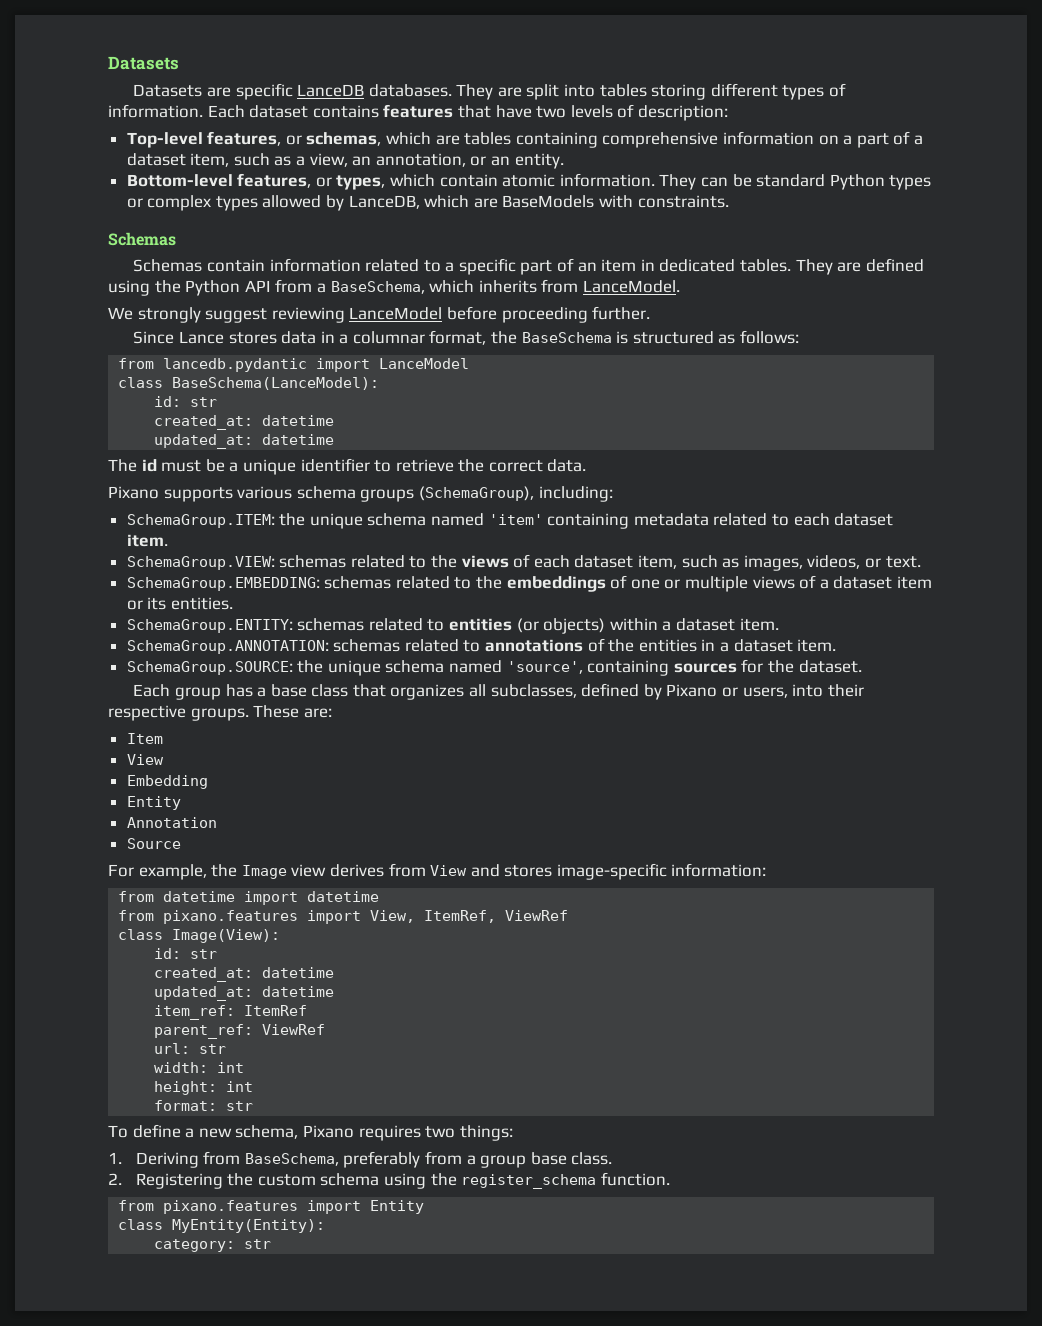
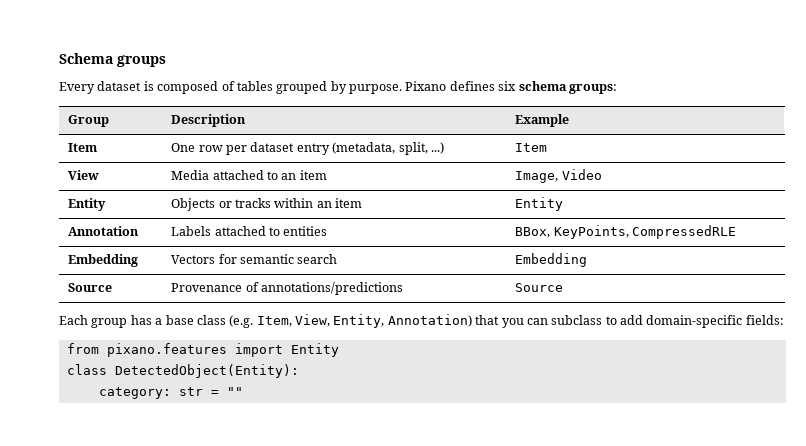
[108,56,179,70] [133,83,847,100] [108,104,728,121] [126,131,923,148] [126,153,564,169] [126,173,932,190] [126,195,729,211] [108,232,176,246] [133,258,924,275] [108,279,680,296] [108,306,651,323] [133,330,800,345] [118,358,470,372] [118,377,380,390] [154,396,218,407] [154,415,335,430] [154,434,335,449] [108,458,587,475] [108,486,613,502] [126,513,894,529] [126,534,168,547] [126,554,921,571] [126,575,932,592] [126,597,233,610] [126,618,779,634] [126,638,837,654] [126,659,862,676] Datasets // Datasets are specific LanceDB databases. They are split into tables storing different types of information. Each dataset contains features that have two levels of description: // Top-level features, or schemas, which are tables containing comprehensive information on a part of a dataset item, such as a view, an annotation, or an entity. // Bottom-level features, or types, which contain atomic information. They can be standard Python types or complex types allowed by LanceDB, which are BaseModels with constraints. // Schemas // Schemas contain information related to a specific part of an item in dedicated tables. They are defined using the Python API from a BaseSchema, which inherits from LanceModel. // We strongly suggest reviewing LanceModel before proceeding further. // Since Lance stores data in a columnar format, the BaseSchema is structured as follows: // from lancedb.pydantic import LanceModel // class BaseSchema(LanceModel): // id: str // created_at: datetime // updated_at: datetime // The id must be a unique identifier to retrieve the correct data. // Pixano supports various schema groups (SchemaGroup), including: // SchemaGroup.ITEM: the unique schema named 'item' containing metadata related to each dataset item. // SchemaGroup.VIEW: schemas related to the views of each dataset item, such as images, videos, or text. // SchemaGroup.EMBEDDING: schemas related to the embeddings of one or multiple views of a dataset item or its entities. // SchemaGroup.ENTITY: schemas related to entities (or objects) within a dataset item. // SchemaGroup.ANNOTATION: schemas related to annotations of the entities in a dataset item. // SchemaGroup.SOURCE: the unique schema named 'source', containing sources for the dataset. -> [59,53,166,67] [59,81,617,94] [68,115,110,127] [171,114,247,127] [515,114,570,127] [68,143,98,152] [171,142,444,155] [515,143,548,152] [68,170,100,180] [171,170,327,180] [515,169,602,183] [68,198,107,211] [171,198,363,211] [515,197,564,211] [68,226,140,236] [171,226,328,236] [515,225,737,239] [68,254,139,267] [171,254,338,264] [515,253,588,267] [68,283,113,292] [171,282,404,295] [515,283,564,292] Schema groups // Every dataset is composed of tables grouped by purpose. Pixano defines six schema groups: // Group | Description | Example // Item | One row per dataset entry (metadata, split, ...) | Item // View | Media attached to an item | Image, Video // Entity | Objects or tracks within an item | Entity // Annotation | Labels attached to entities | BBox, KeyPoints, CompressedRLE // Embedding | Vectors for semantic search | Embedding // Source | Provenance of annotations/predictions | Source
[352,683,864,700] [108,705,332,721] [126,733,163,744] [126,754,164,765] [126,775,208,789] [126,796,181,810] [126,817,217,828] [126,838,181,849] [108,863,767,880] [118,891,380,905] [118,910,569,924] [118,929,281,943] [154,948,218,959] [154,967,335,982] [154,986,335,1001] [154,1005,308,1020] [154,1024,326,1039] [154,1043,227,1054] [154,1062,245,1073] [154,1081,254,1095] [154,1100,254,1111] [108,1124,513,1141] [108,1151,613,1168] [108,1172,670,1189] that organizes all subclasses, defined by Pixano or users, into their respective groups. These are: // Item // View // Embedding // Entity // Annotation // Source // For example, the Image view derives from View and stores image-specific information: // from datetime import datetime // from pixano.features import View, ItemRef, ViewRef // class Image(View): // id: str // created_at: datetime // updated_at: datetime // item_ref: ItemRef // parent_ref: ViewRef // url: str // width: int // height: int // format: str // To define a new schema, Pixano requires two things: // 1. Deriving from BaseSchema, preferably from a group base class. // 2. Registering the custom schema using the register_schema function. -> [229,314,784,328] (e.g. Item, View, Entity, Annotation) that you can subclass to add domain-specific fields:
[172,1219,326,1233] MyEntity(Entity): -> [114,364,299,378] DetectedObject(Entity):
(272, 1244) none -> [210,387,243,396] = ""

